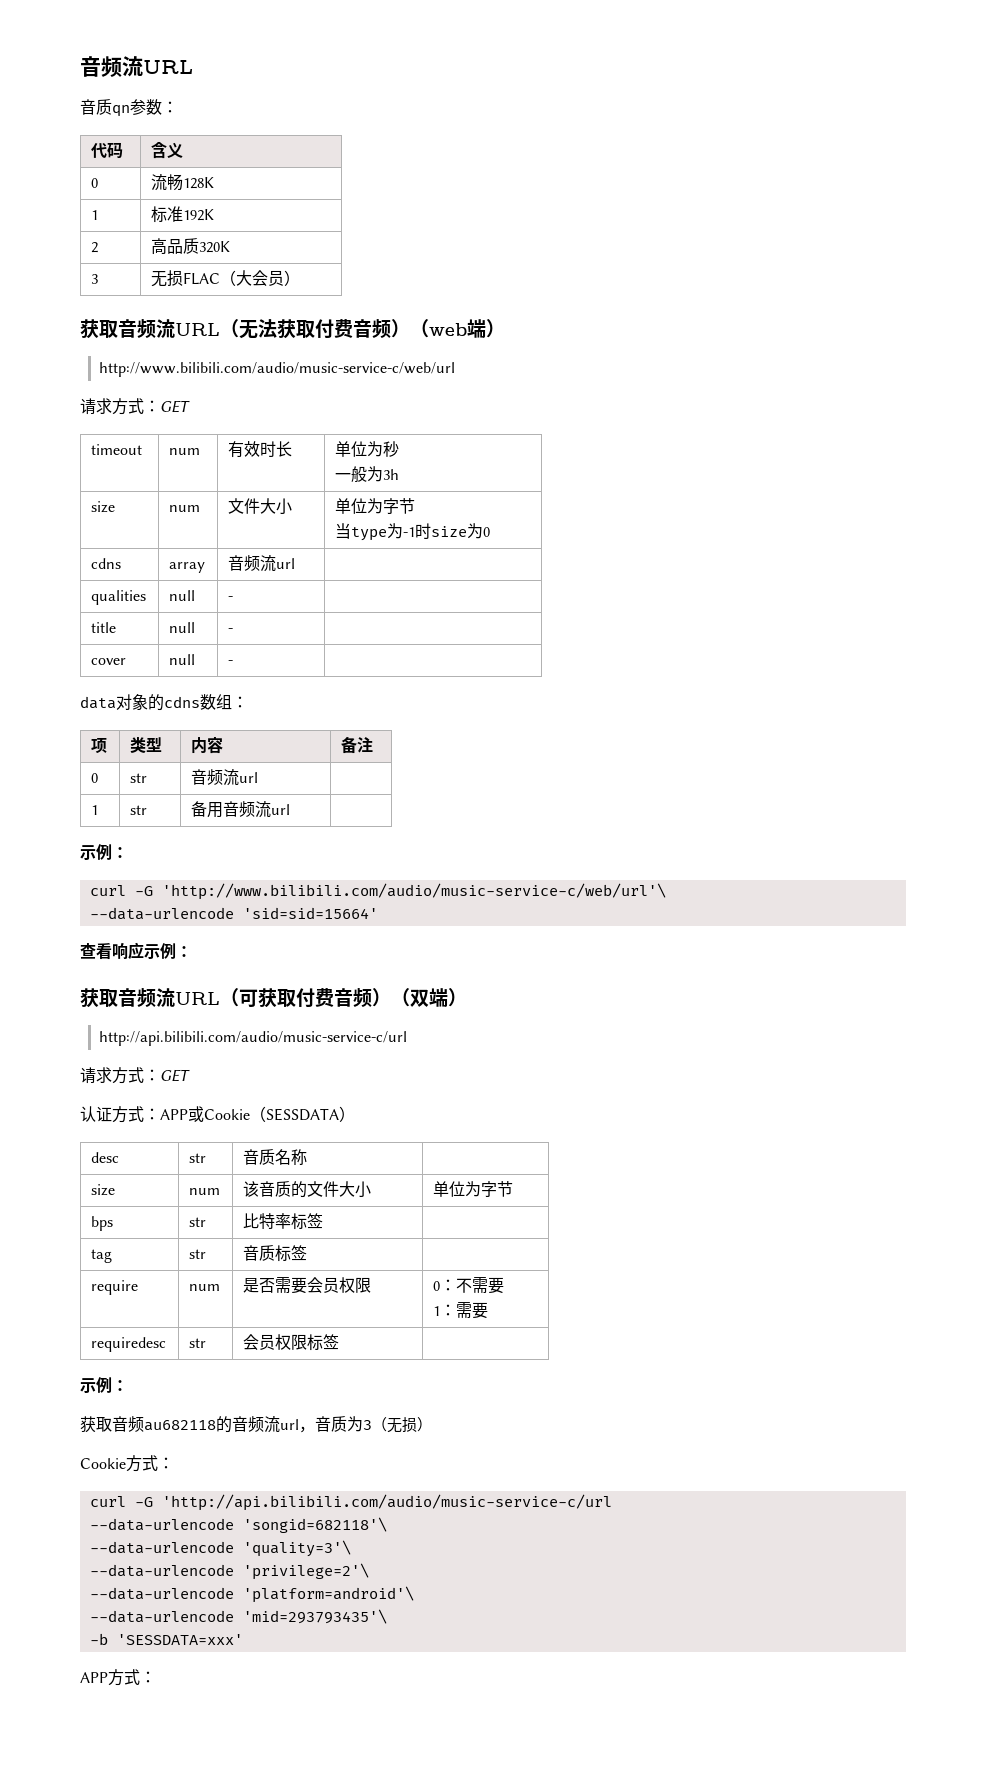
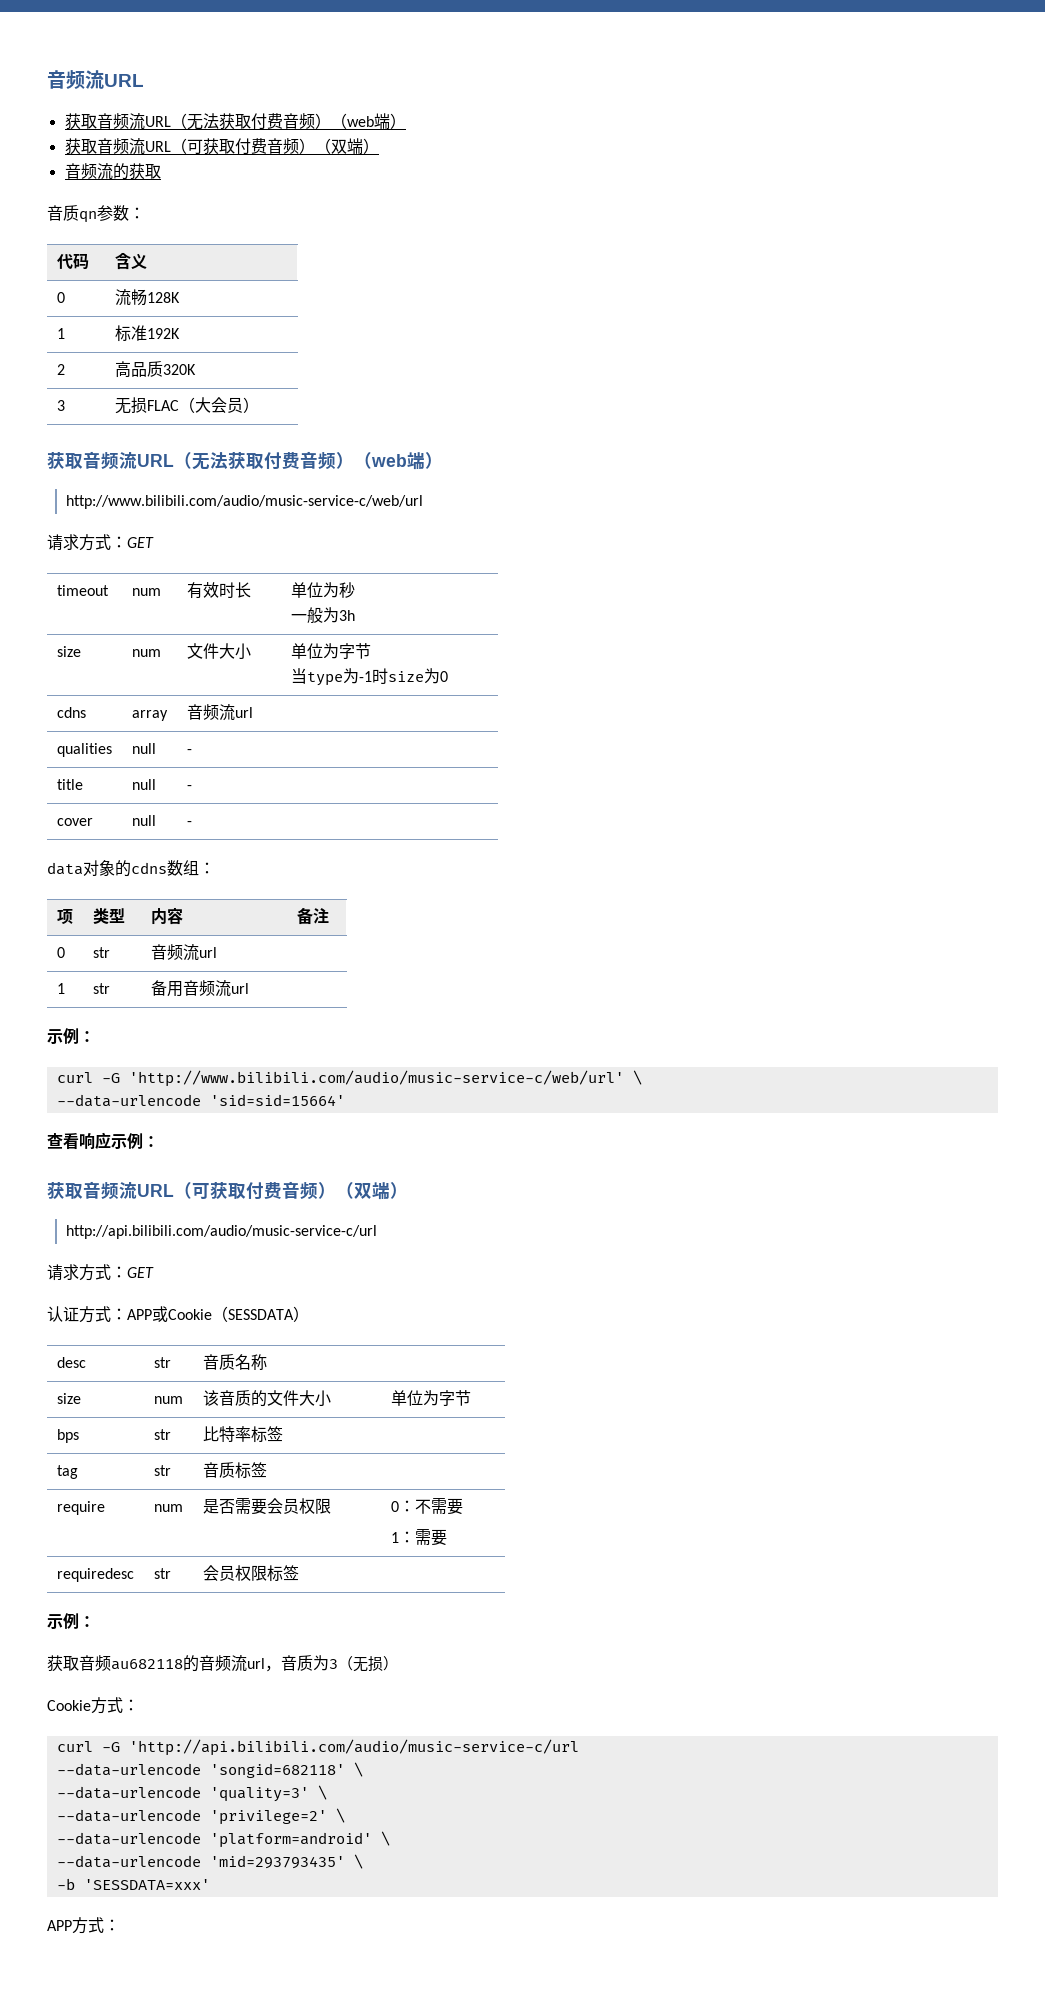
[80,56,193,77] 音频流URL -> [47,70,144,89] [64,113,406,130] [64,138,379,155] [64,163,161,180] 音频流URL // 获取音频流URL（无法获取付费音频）（web端） // 获取音频流URL（可获取付费音频）（双端） // 音频流的获取
[161,883,666,900] 'http://www.bilibili.com/audio/music-service-c/web/url'\ -> [128,1070,642,1087] 'http://www.bilibili.com/audio/music-service-c/web/url' \
[242,1517,387,1533] [89,1540,351,1557] [89,1563,369,1580] [89,1586,414,1603] [89,1609,387,1624] 'songid=682118'\ // --data-urlencode 'quality=3'\ // --data-urlencode 'privilege=2'\ // --data-urlencode 'platform=android'\ // --data-urlencode 'mid=293793435'\ -> [209,1762,363,1778] [56,1785,327,1802] [56,1808,345,1825] [56,1831,390,1848] [56,1854,363,1869] 'songid=682118' \ // --data-urlencode 'quality=3' \ // --data-urlencode 'privilege=2' \ // --data-urlencode 'platform=android' \ // --data-urlencode 'mid=293793435' \

